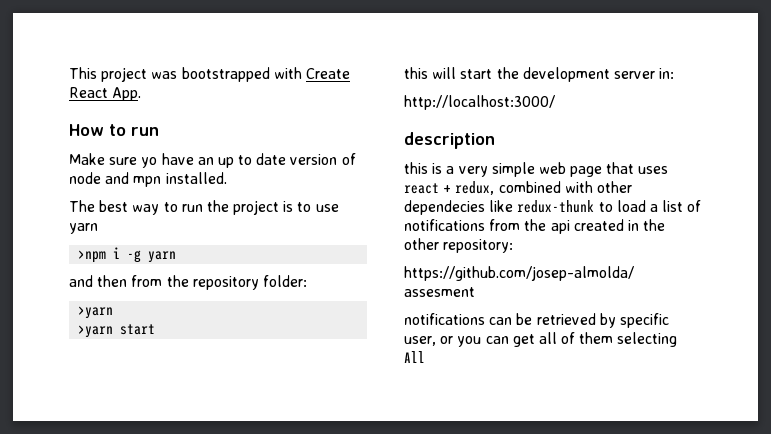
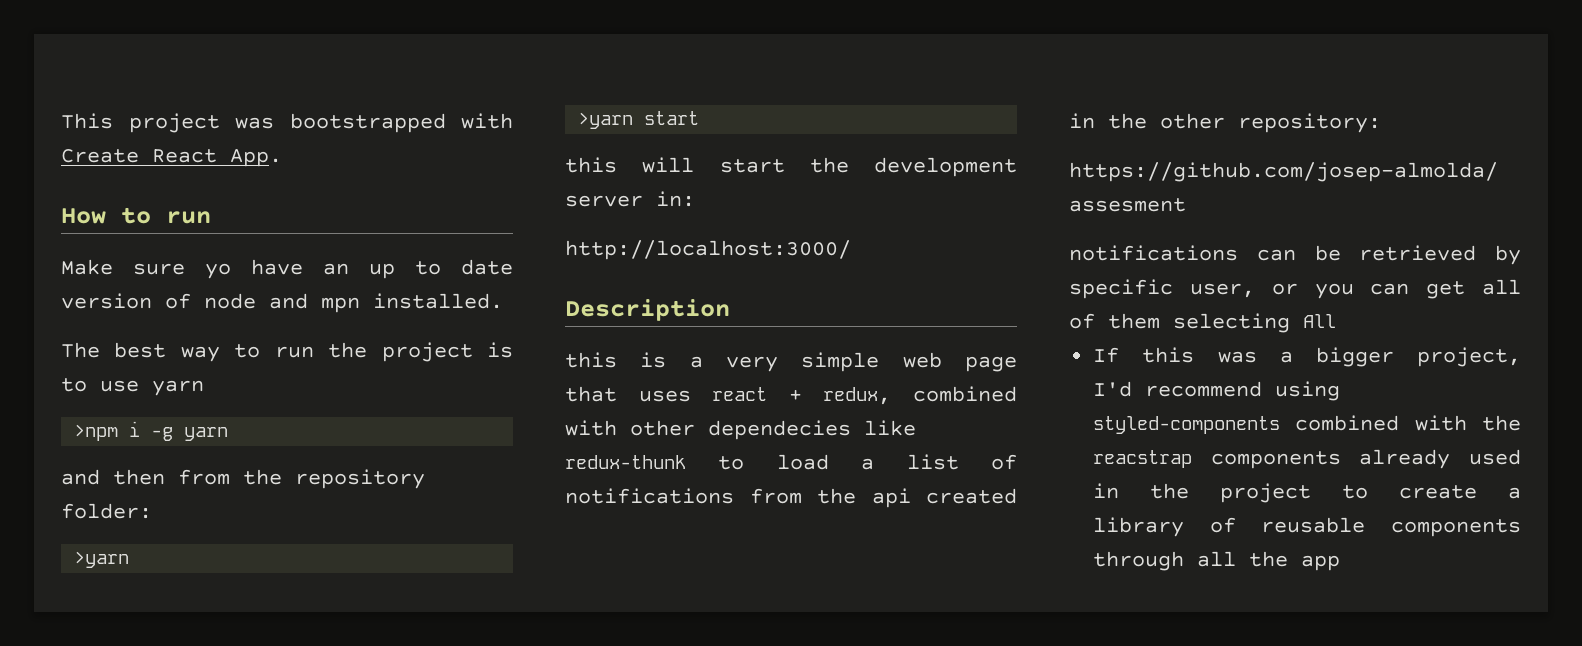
[404,132,495,149] description -> [565,299,730,321] Description
(425, 357) none -> [1093,347,1521,367] [1093,381,1341,401] [1093,415,1521,434] [1093,449,1521,469] [1093,483,1521,503] [1093,517,1521,537] [1093,551,1341,571] // If this was a bigger project, I'd recommend using styled-components combined with the reacstrap components already used in the project to create a library of reusable components through all the app

